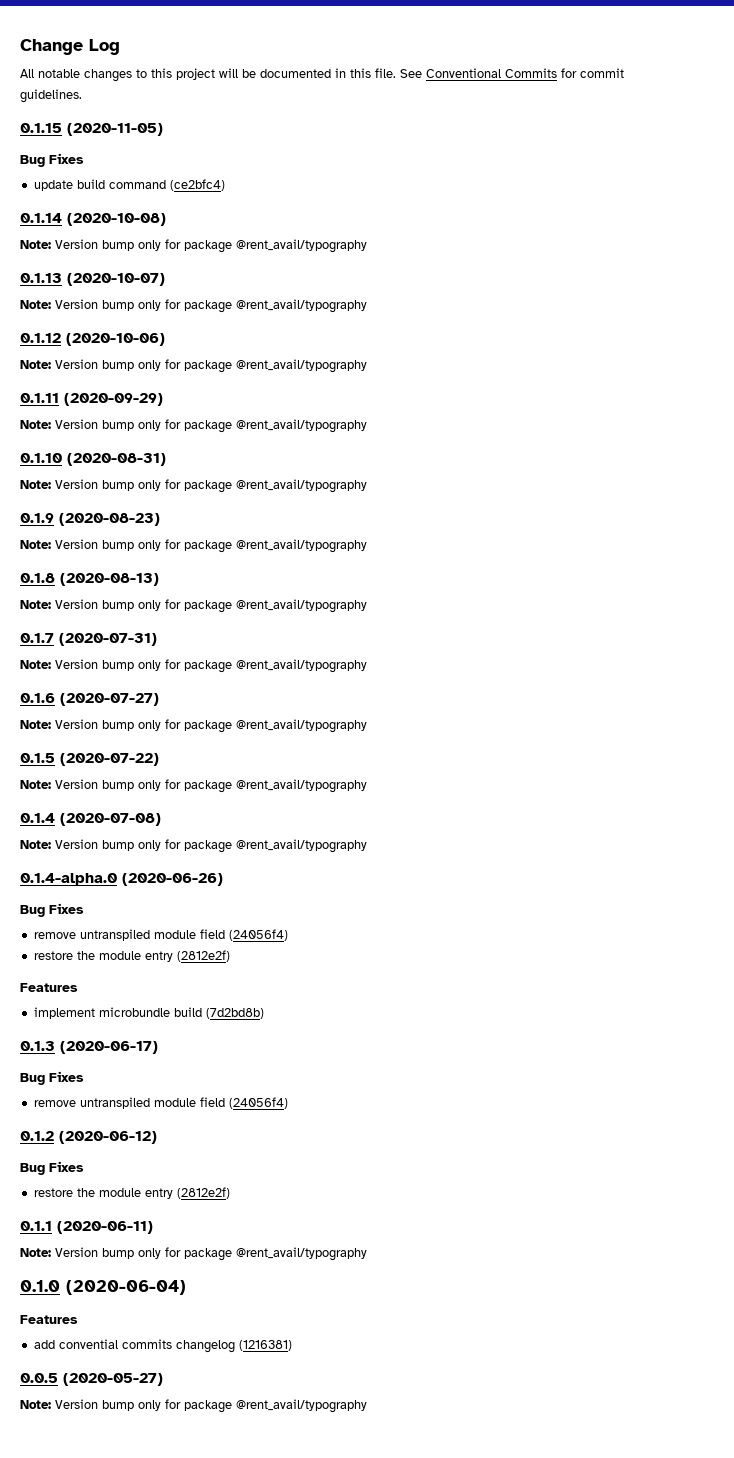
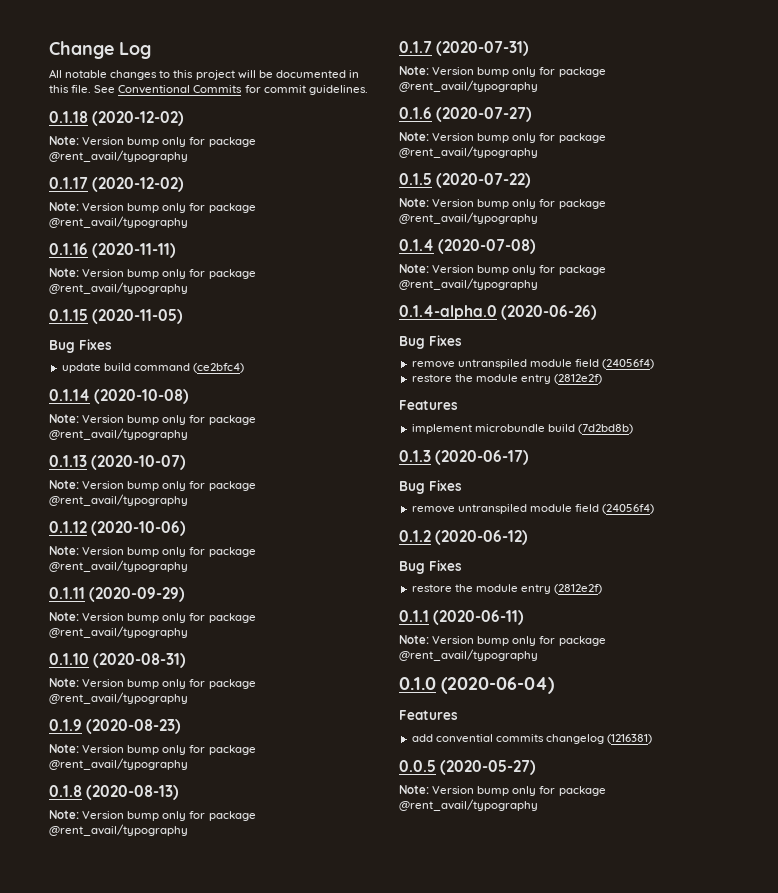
(82, 96) none -> [49,111,185,126] [49,136,256,147] [49,150,188,162] [49,177,185,192] [49,202,256,213] [49,216,188,228] [49,243,177,258] [49,268,256,279] [49,282,188,294] // 0.1.18 (2020-12-02) // Note: Version bump only for package @rent_avail/typography // 0.1.17 (2020-12-02) // Note: Version bump only for package @rent_avail/typography // 0.1.16 (2020-11-11) // Note: Version bump only for package @rent_avail/typography

